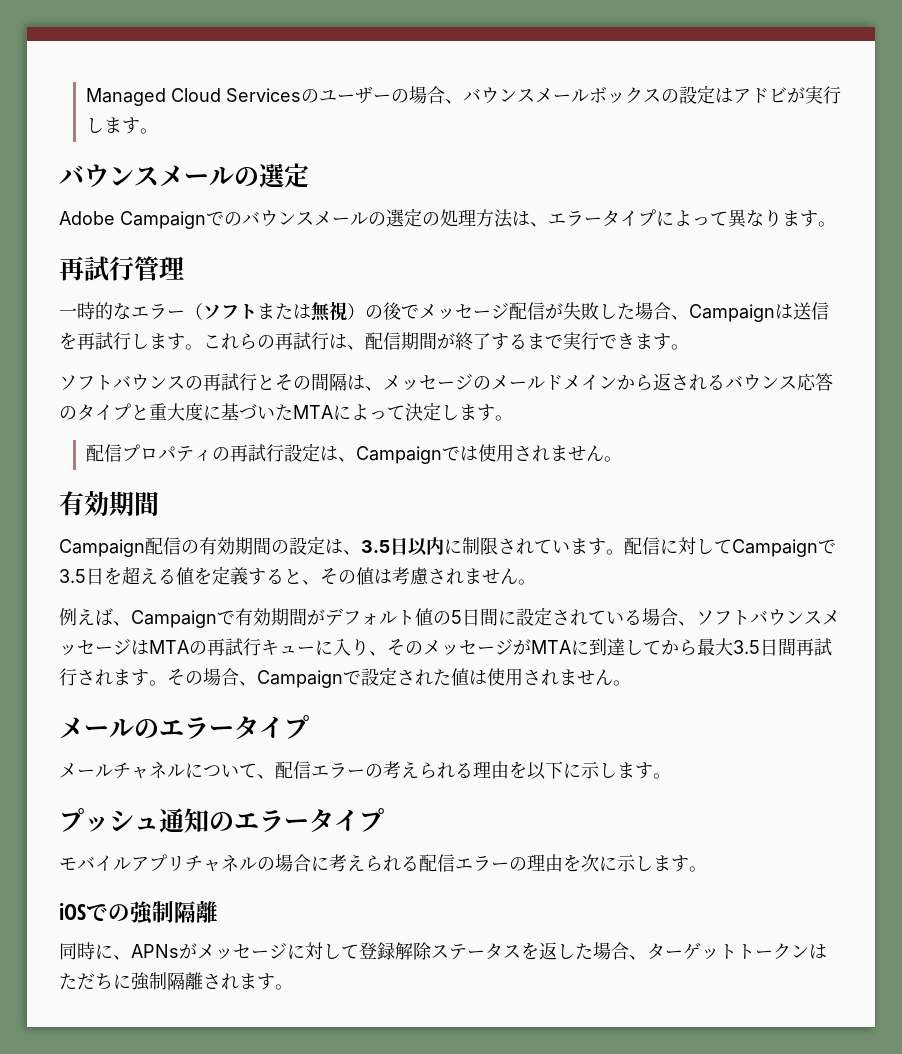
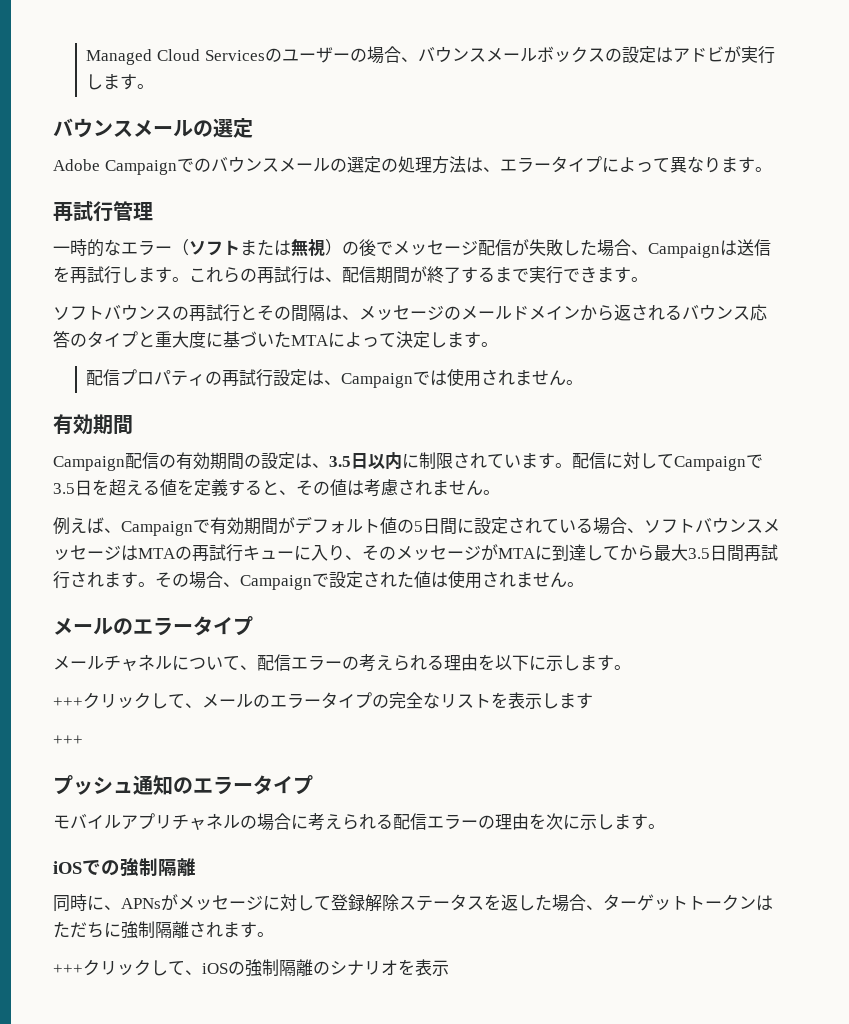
(671, 776) none -> [53,692,593,709] [53,735,83,745] // +++クリックして、メールのエラータイプの完全なリストを表示します // +++
(293, 987) none -> [53,959,449,977] // +++クリックして、iOSの強制隔離のシナリオを表示

